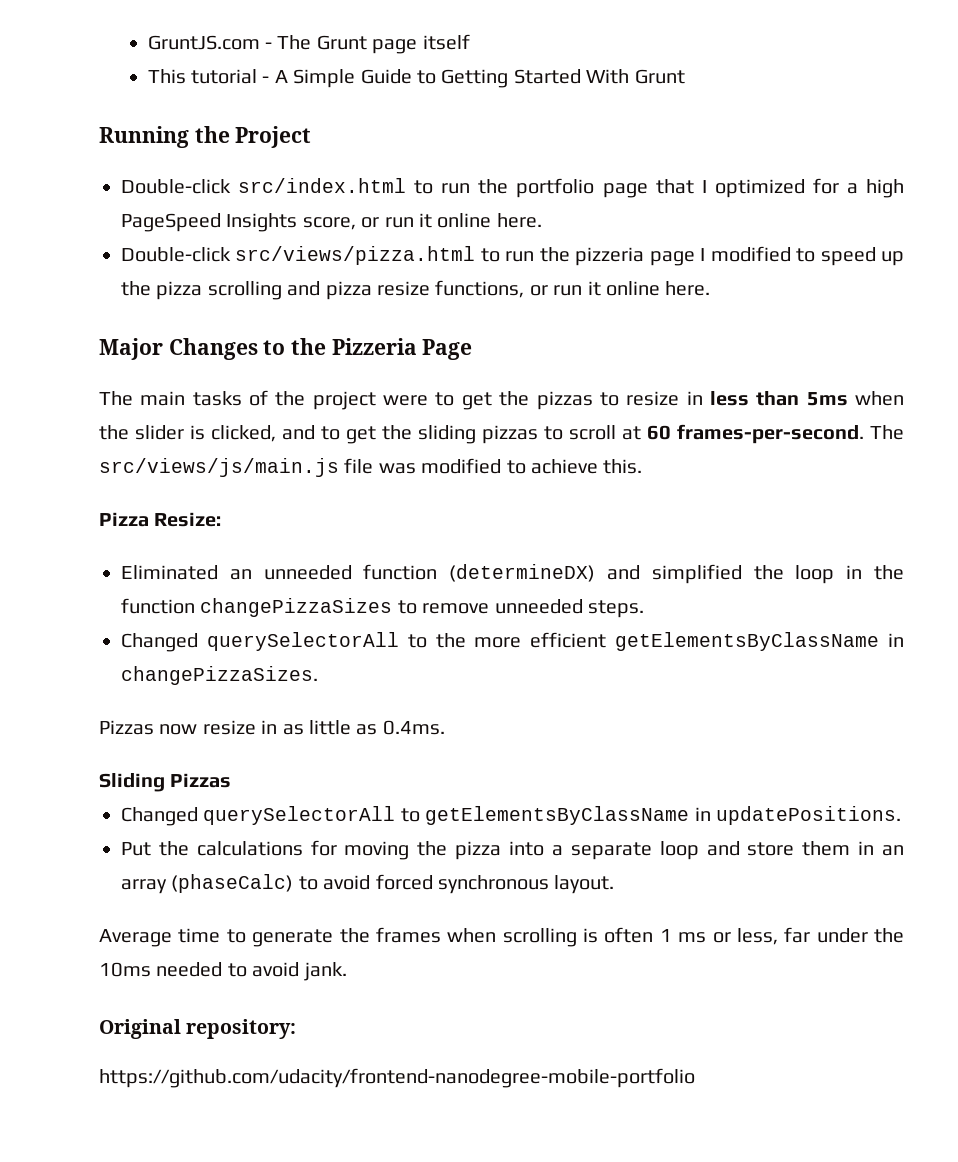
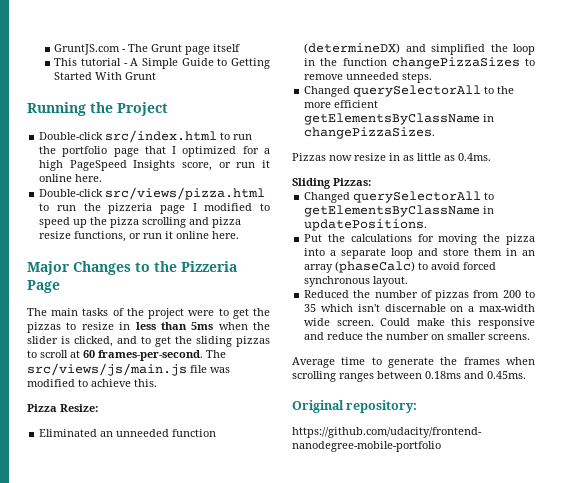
[170,773,232,788] Pizzas -> [333,178,371,186] Pizzas:
(615, 884) none -> [304,290,535,301] [304,304,535,312] [304,318,535,329] [304,332,531,340] // Reduced the number of pizzas from 200 to 35 which isn't discernable on a max-width wide screen. Could make this responsive and reduce the number on smaller screens.
[583,927,904,945] [99,962,347,981] is often 1 ms or less, far under the 10ms needed to avoid jank. -> [339,371,526,382] ranges between 0.18ms and 0.45ms.

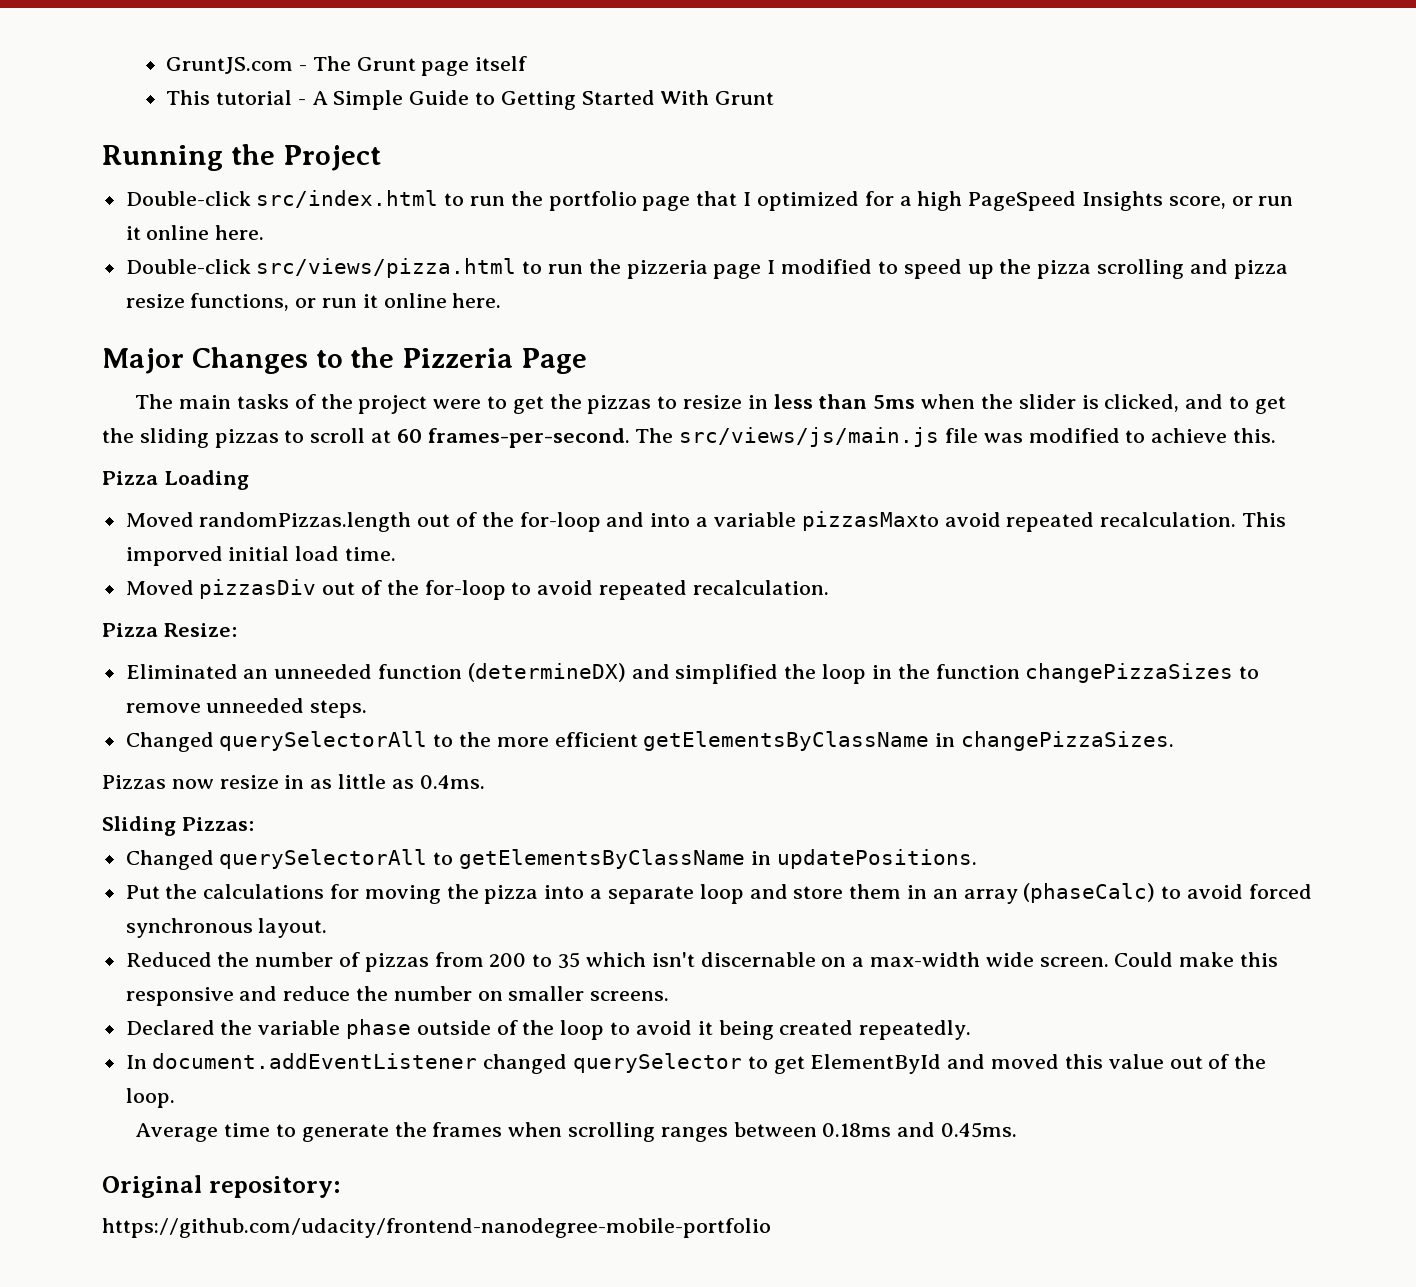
(157, 383) none -> [102,470,249,490] [125,511,1286,532] [125,546,397,566] [125,579,829,600] // Pizza Loading // Moved randomPizzas.length out of the for-loop and into a variable pizzasMaxto avoid repeated recalculation. This imporved initial load time. // Moved pizzasDiv out of the for-loop to avoid repeated recalculation.
(531, 337) none -> [125,1019,972,1040] [125,1053,1267,1074] [125,1088,175,1108] // Declared the variable phase outside of the loop to avoid it being created repeatedly. // In document.addEventListener changed querySelector to get ElementById and moved this value out of the loop.

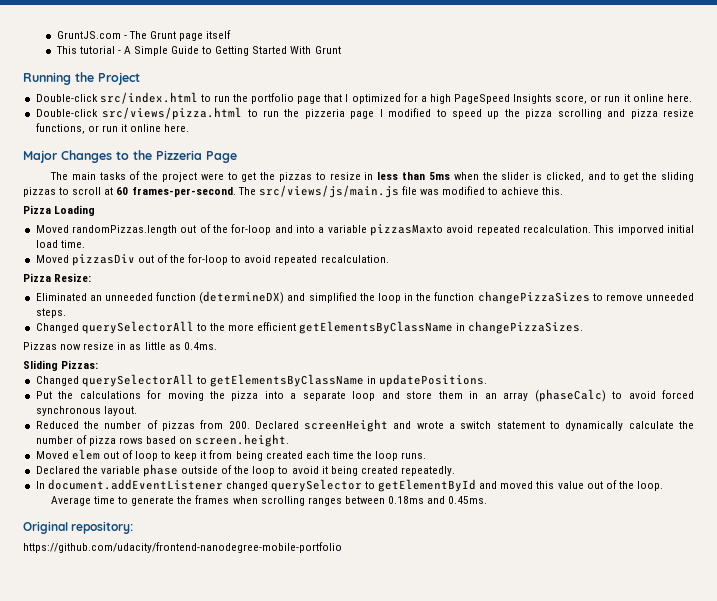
[489,952,1278,969] [125,986,670,1006] 200 to 35 which isn't discernable on a max-width wide screen. Could make this responsive and reduce the number on smaller screens. -> [228,419,694,432] [35,434,290,447] [35,449,427,461] 200. Declared screenHeight and wrote a switch statement to dynamically calculate the number of pizza rows based on screen.height. // Moved elem out of loop to keep it from being created each time the loop runs.
[773,1054,942,1074] get ElementById -> [378,479,477,492] getElementById

